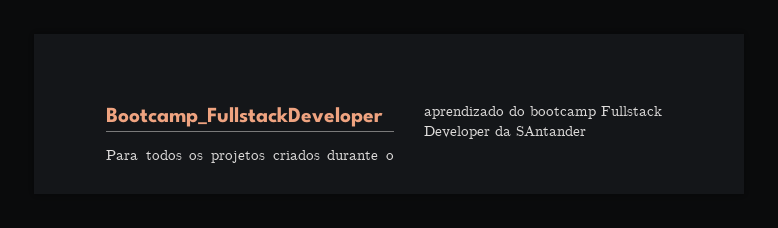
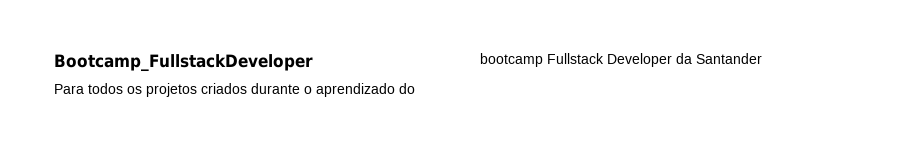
[516,126,586,137] SAntander -> [696,53,762,64] Santander

